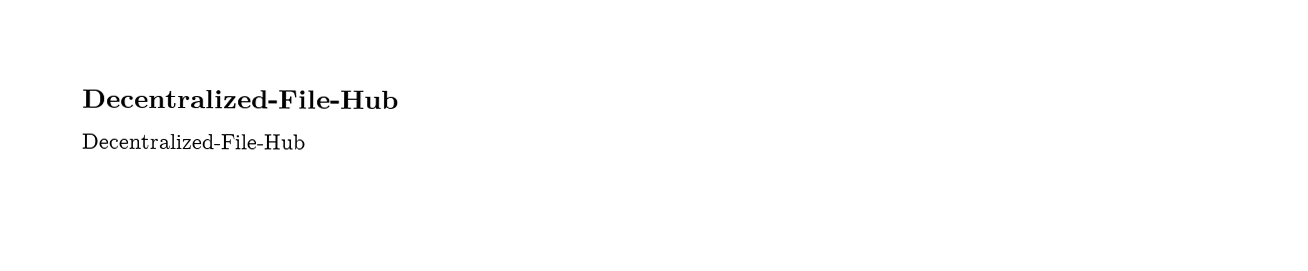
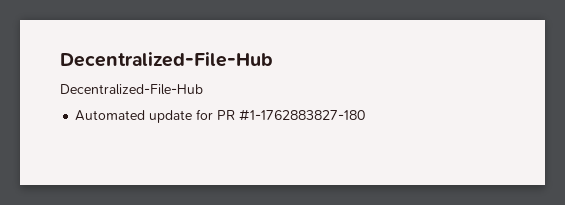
(306, 141) none -> [75,109,366,123] // Automated update for PR #1-1762883827-180

